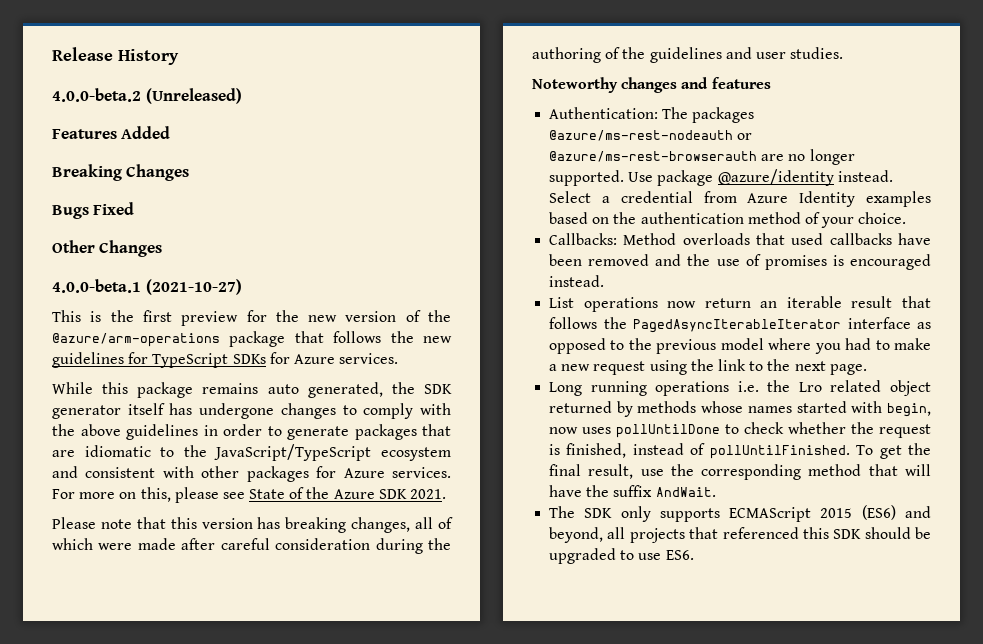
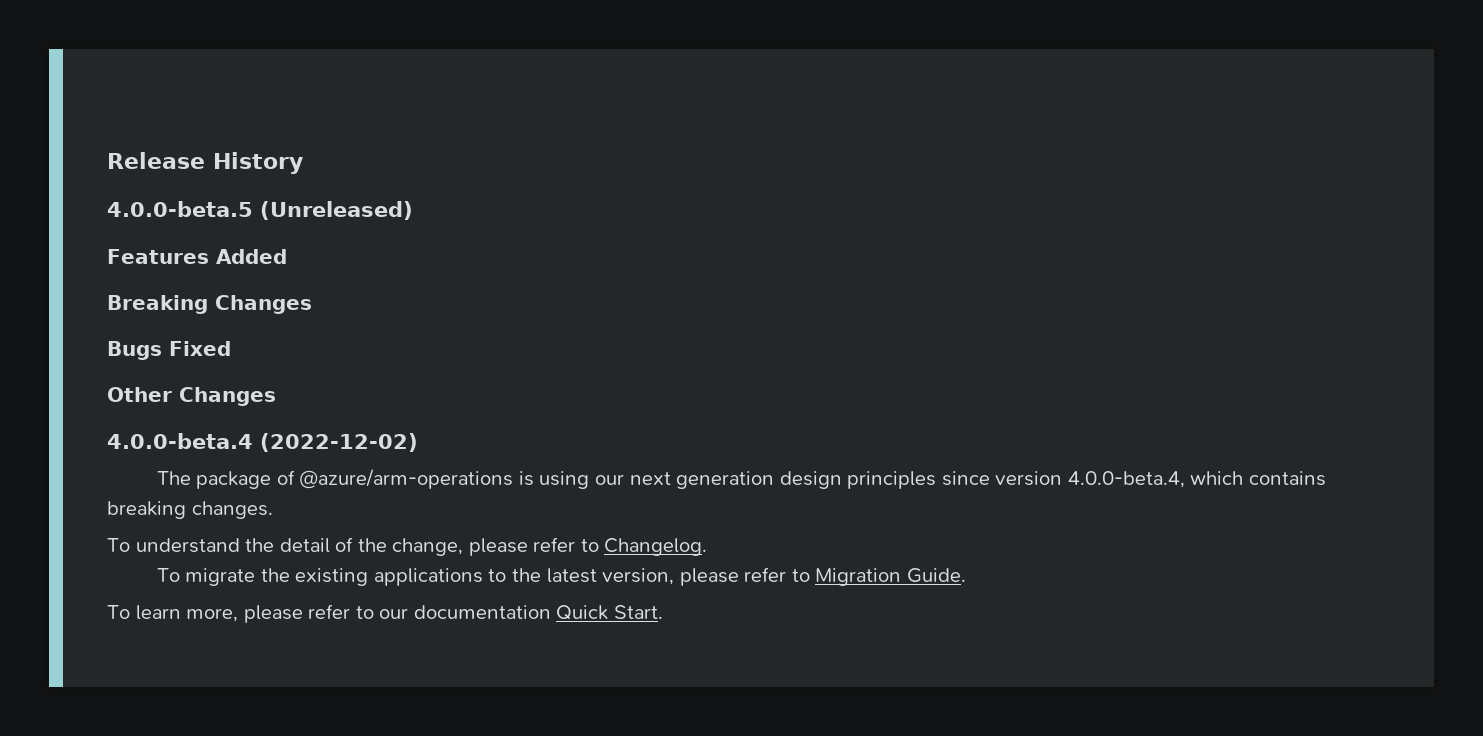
[52,88,141,102] 4.0.0-beta.2 -> [107,201,253,217] 4.0.0-beta.5
[52,279,242,295] [52,310,452,326] [52,331,452,347] [52,352,399,368] [52,382,452,398] [52,403,452,419] [52,424,451,440] [52,444,451,461] [52,466,451,482] [52,487,447,503] [52,517,454,533] [52,538,451,554] [532,47,844,63] [532,77,771,93] [549,107,755,123] [549,130,753,141] [549,149,855,165] [549,169,893,186] [549,191,931,207] [549,212,907,228] [549,233,931,245] [549,254,931,270] [549,275,605,287] [549,296,931,312] [549,317,931,333] [549,338,931,354] [549,359,867,375] [549,380,931,396] [549,401,931,417] [549,422,931,438] [549,443,931,459] [549,464,931,480] [549,485,716,497] [549,505,931,522] [549,527,931,543] [549,548,694,564] 4.0.0-beta.1 (2021-10-27) // This is the first preview for the new version of the @azure/arm-operations package that follows the new guidelines for TypeScript SDKs for Azure services. // While this package remains auto generated, the SDK generator itself has undergone changes to comply with the above guidelines in order to generate packages that are idiomatic to the JavaScript/TypeScript ecosystem and consistent with other packages for Azure services. For more on this, please see State of the Azure SDK 2021. // Please note that this version has breaking changes, all of which were made after careful consideration during the authoring of the guidelines and user studies. // Noteworthy changes and features // Authentication: The packages @azure/ms-rest-nodeauth or @azure/ms-rest-browserauth are no longer supported. Use package @azure/identity instead. Select a credential from Azure Identity examples based on the authentication method of your choice. // Callbacks: Method overloads that used callbacks have been removed and the use of promises is encouraged instead. // List operations now return an iterable result that follows the PagedAsyncIterableIterator interface as opposed to the previous model where you had to make a new request using the link to the next page. // Long running operations i.e. the Lro related object returned by methods whose names started with begin, now uses pollUntilDone to check whether the request is finished, instead of pollUntilFinished. To get the final result, use the corresponding method that will have the suffix AndWait. // The SDK only supports ECMAScript 2015 (ES6) and beyond, all projects that referenced this SDK should be upgraded to use ES6. -> [107,433,418,452] [156,469,1326,489] [107,501,273,519] [107,537,708,556] [156,567,966,586] [107,604,663,623] 4.0.0-beta.4 (2022-12-02) // The package of @azure/arm-operations is using our next generation design principles since version 4.0.0-beta.4, which contains breaking changes. // To understand the detail of the change, please refer to Changelog. // To migrate the existing applications to the latest version, please refer to Migration Guide. // To learn more, please refer to our documentation Quick Start.

